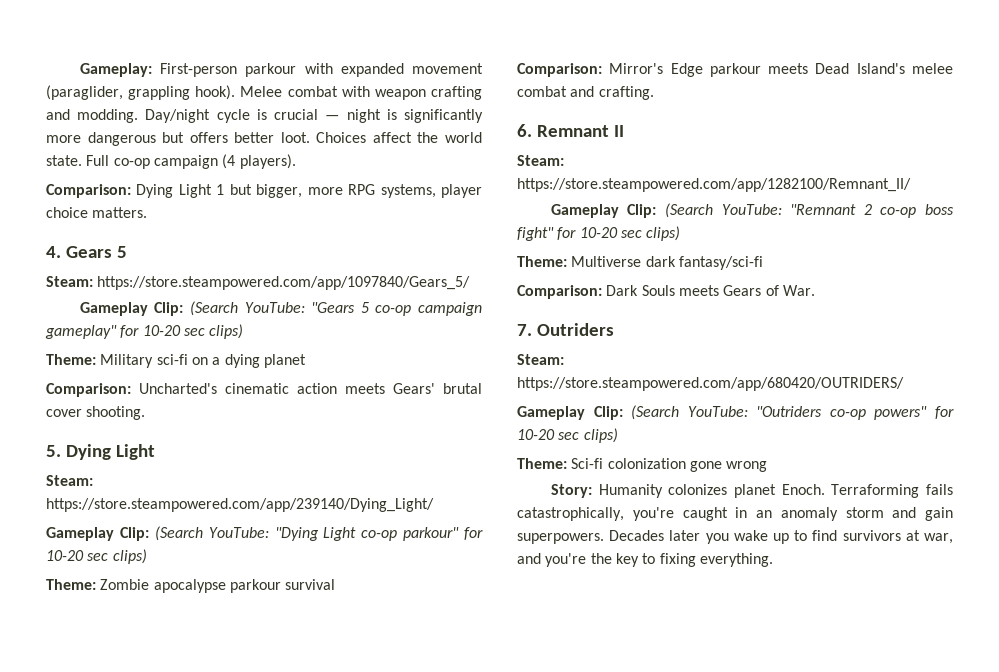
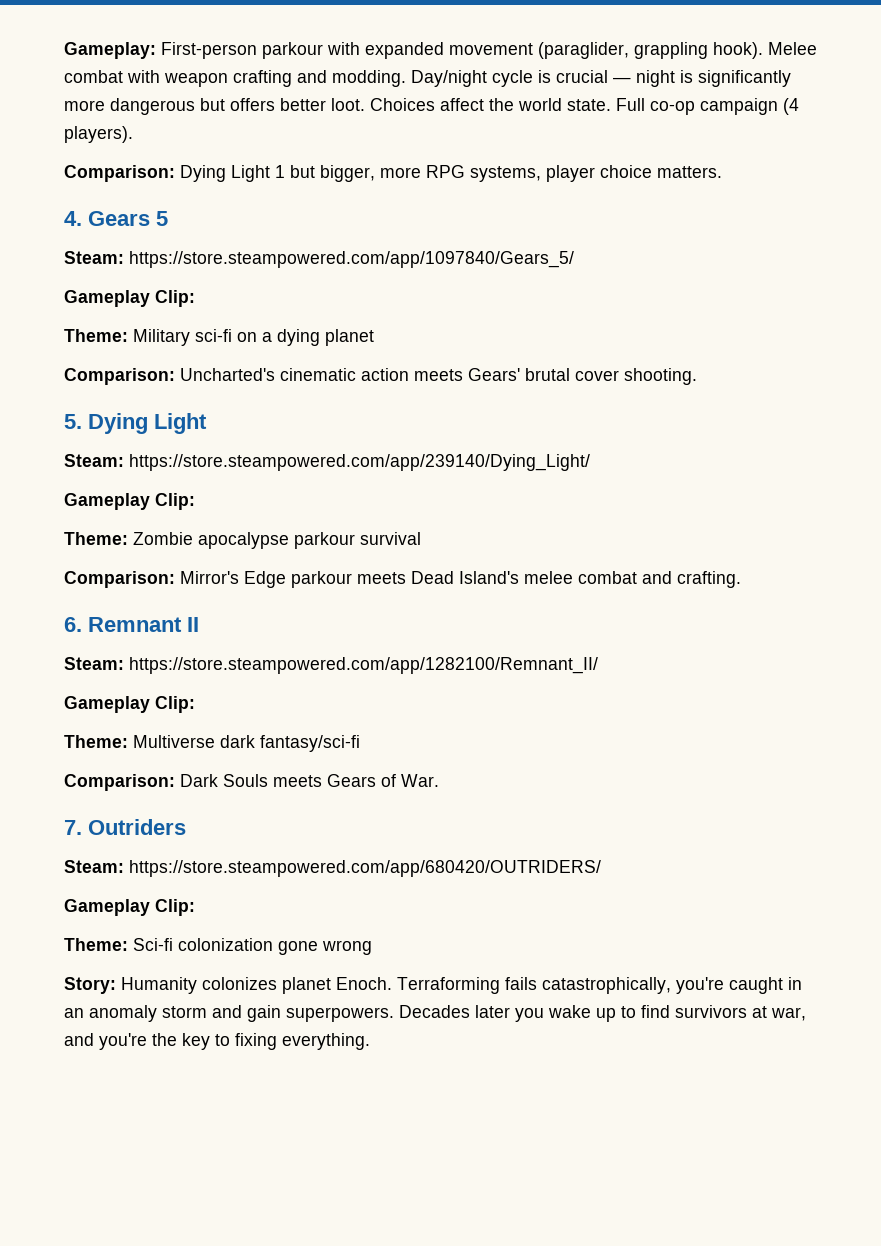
[190,301,482,316] [45,324,244,339] (Search YouTube: "Gears 5 co-op campaign gameplay" for 10-20 sec clips) -> (195, 298) none
[154,526,483,541] [46,549,147,564] (Search YouTube: "Dying Light co-op parkour" for 10-20 sec clips) -> (195, 501) none
[665,203,954,218] [517,226,681,241] (Search YouTube: "Remnant 2 co-op boss fight" for 10-20 sec clips) -> (195, 704) none
[631,405,954,420] [517,428,618,443] (Search YouTube: "Outriders co-op powers" for 10-20 sec clips) -> (195, 907) none

